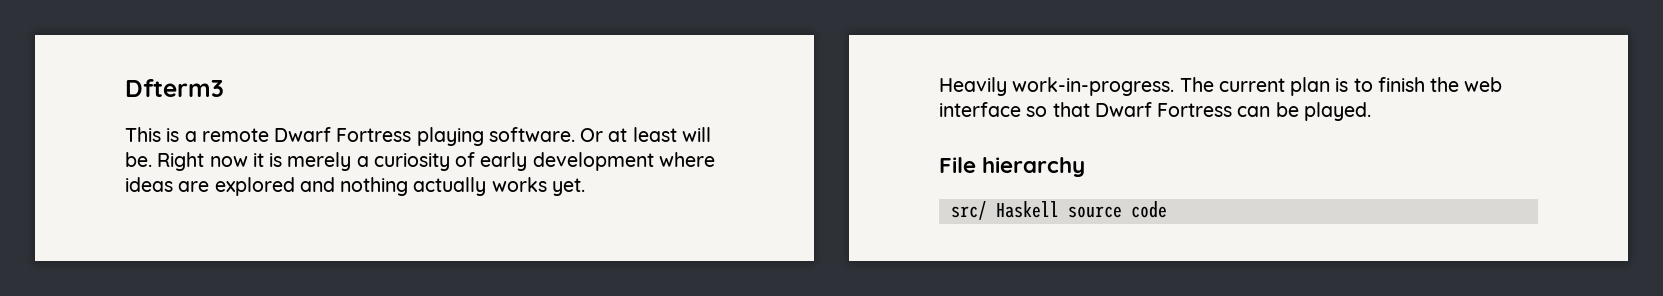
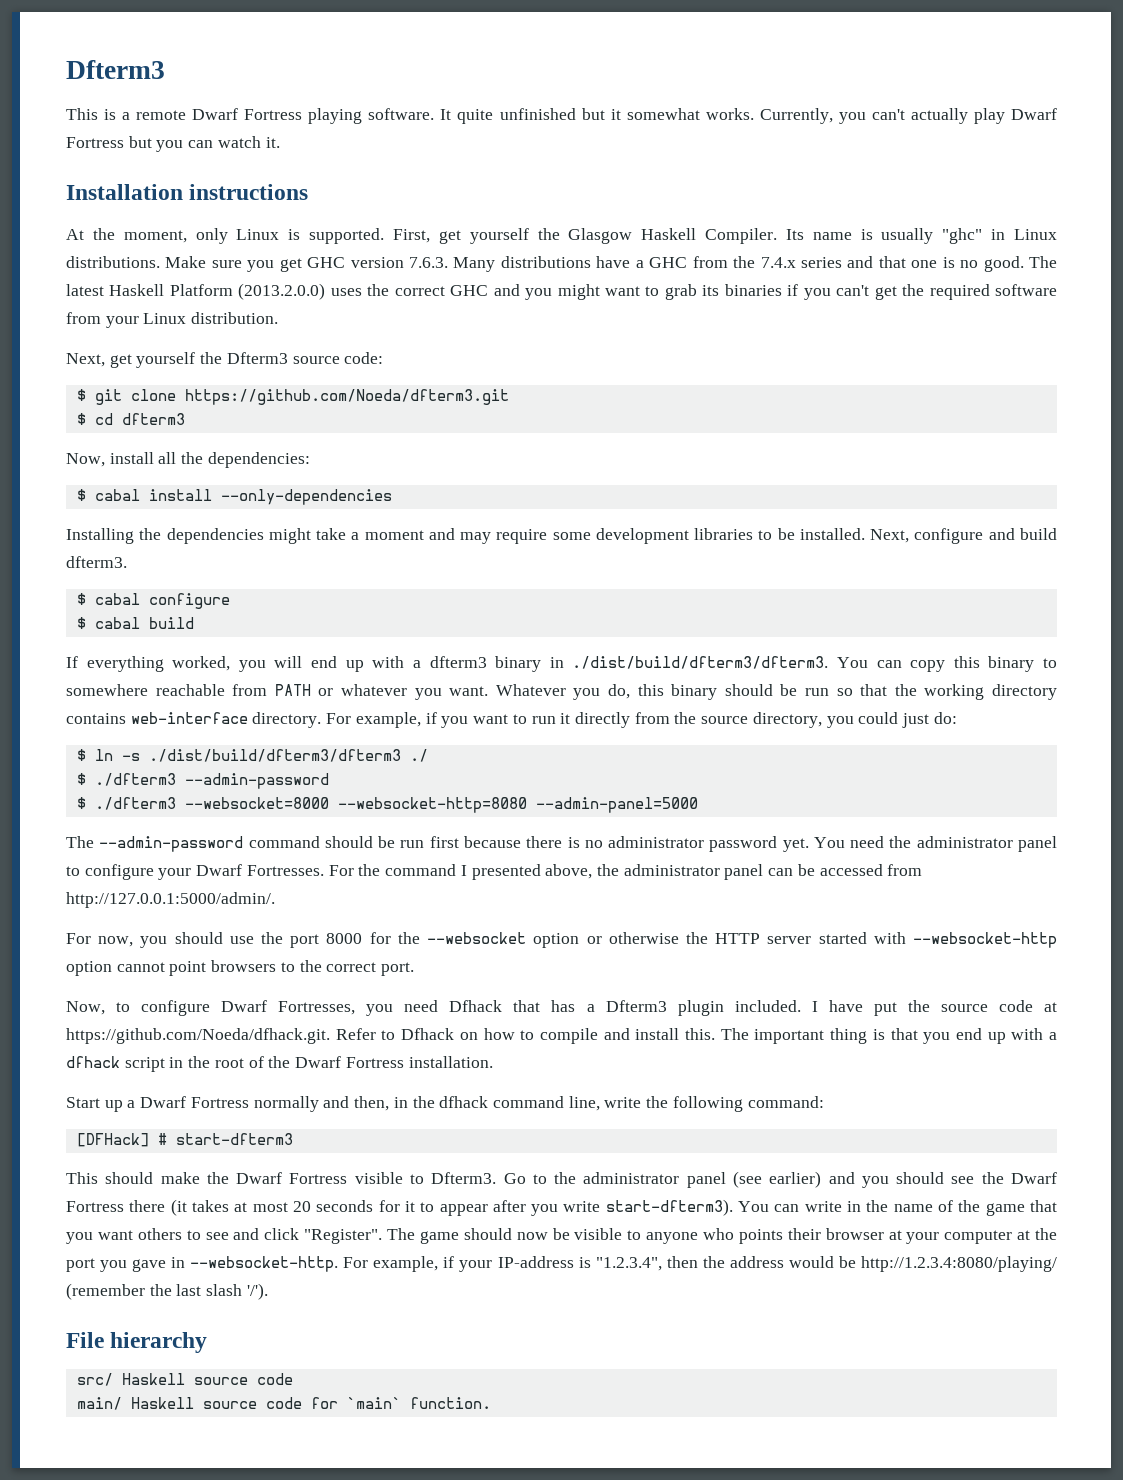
[580,127,711,142] [125,152,715,171] [125,177,585,196] [939,77,1503,96] [939,102,1371,121] Or at least will be. Right now it is merely a curiosity of early development where ideas are explored and nothing actually works yet. // Heavily work-in-progress. The current plan is to finish the web interface so that Dwarf Fortress can be played. -> [440,108,1057,124] [66,136,280,152] [66,184,309,200] [66,228,1058,244] [66,256,1057,272] [66,283,1058,300] [66,312,279,328] [66,352,384,368] [76,389,509,405] [76,413,185,425] [66,452,310,468] [76,489,392,505] [66,528,1058,544] [66,556,127,568] [76,593,230,609] [76,617,194,629] [66,656,1057,672] [66,684,1058,700] [66,712,957,728] [76,749,428,762] [76,773,329,789] [76,797,698,813] [66,836,1058,852] [66,864,923,880] [66,892,275,908] [66,932,1057,948] [66,960,415,976] [66,1000,1057,1016] [66,1028,1058,1044] [66,1056,493,1072] [66,1096,824,1112] [76,1133,293,1147] [66,1171,1058,1188] [66,1199,1058,1216] [66,1228,1057,1244] [66,1256,1057,1272] [66,1283,268,1300] It quite unfinished but it somewhat works. Currently, you can't actually play Dwarf Fortress but you can watch it. // Installation instructions // At the moment, only Linux is supported. First, get yourself the Glasgow Haskell Compiler. Its name is usually "ghc" in Linux distributions. Make sure you get GHC version 7.6.3. Many distributions have a GHC from the 7.4.x series and that one is no good. The latest Haskell Platform (2013.2.0.0) uses the correct GHC and you might want to grab its binaries if you can't get the required software from your Linux distribution. // Next, get yourself the Dfterm3 source code: // $ git clone https://github.com/Noeda/dfterm3.git // $ cd dfterm3 // Now, install all the dependencies: // $ cabal install --only-dependencies // Installing the dependencies might take a moment and may require some development libraries to be installed. Next, configure and build dfterm3. // $ cabal configure // $ cabal build // If everything worked, you will end up with a dfterm3 binary in ./dist/build/dfterm3/dfterm3. You can copy this binary to somewhere reachable from PATH or whatever you want. Whatever you do, this binary should be run so that the working directory contains web-interface directory. For example, if you want to run it directly from the source directory, you could just do: // $ ln -s ./dist/build/dfterm3/dfterm3 ./ // $ ./dfterm3 --admin-password // $ ./dfterm3 --websocket=8000 --websocket-http=8080 --admin-panel=5000 // The --admin-password command should be run first because there is no administrator password yet. You need the administrator panel to configure your Dwarf Fortresses. For the command I presented above, the administrator panel can be accessed from http://127.0.0.1:5000/admin/. // For now, you should use the port 8000 for the --websocket option or otherwise the HTTP server started with --websocket-http option cannot point browsers to the correct port. // Now, to configure Dwarf Fortresses, you need Dfhack that has a Dfterm3 plugin included. I have put the source code at https://github.com/Noeda/dfhack.git. Refer to Dfhack on how to compile and install this. The important thing is that you end up with a dfhack script in the root of the Dwarf Fortress installation. // Start up a Dwarf Fortress normally and then, in the dfhack command line, write the following command: // [DFHack] # start-dfterm3 // This should make the Dwarf Fortress visible to Dfterm3. Go to the administrator panel (see earlier) and you should see the Dwarf Fortress there (it takes at most 20 seconds for it to appear after you write start-dfterm3). You can write in the name of the game that you want others to see and click "Register". The game should now be visible to anyone who points their browser at your computer at the port you gave in --websocket-http. For example, if your IP-address is "1.2.3.4", then the address would be http://1.2.3.4:8080/playing/ (remember the last slash '/').
(1167, 209) none -> [76,1397,491,1410] // main/ Haskell source code for `main` function.

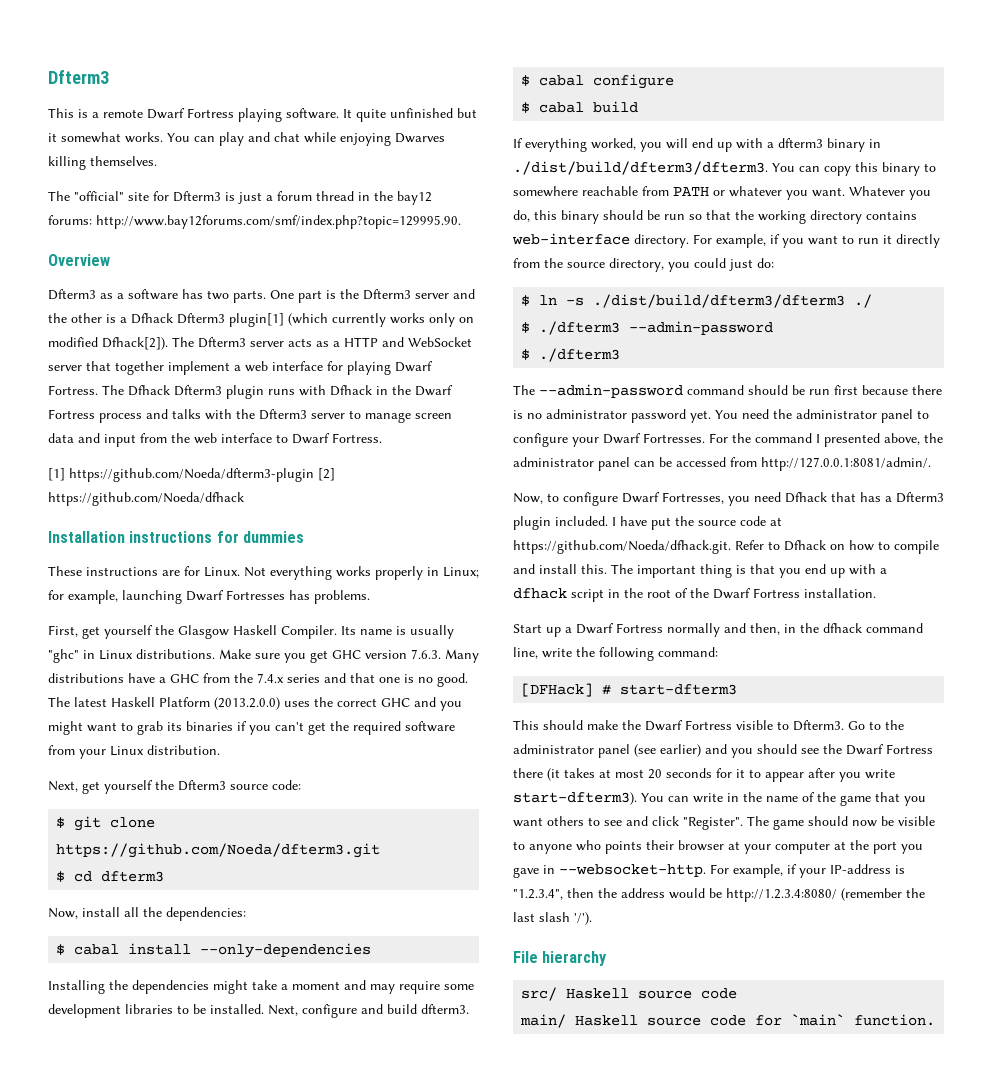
[759,108,1057,124] [66,136,280,152] [66,184,309,200] [66,228,385,244] Currently, you can't actually play Dwarf Fortress but you can watch it. // Installation instructions // At the moment, only Linux is supported. -> [167,132,445,146] [48,156,157,170] [48,191,432,205] [48,215,461,229] [48,254,110,266] [48,289,475,303] [48,313,474,327] [48,337,472,350] [48,361,433,375] [48,385,453,399] [48,409,452,423] [48,433,382,447] [48,468,335,482] [48,492,244,506] [48,531,304,543] [48,566,479,580] [48,590,370,604] You can play and chat while enjoying Dwarves killing themselves. // The "official" site for Dfterm3 is just a forum thread in the bay12 forums: http://www.bay12forums.com/smf/index.php?topic=129995.90. // Overview // Dfterm3 as a software has two parts. One part is the Dfterm3 server and the other is a Dfhack Dfterm3 plugin[1] (which currently works only on modified Dfhack[2]). The Dfterm3 server acts as a HTTP and WebSocket server that together implement a web interface for playing Dwarf Fortress. The Dfhack Dfterm3 plugin runs with Dfhack in the Dwarf Fortress process and talks with the Dfterm3 server to manage screen data and input from the web interface to Dwarf Fortress. // [1] https://github.com/Noeda/dfterm3-plugin [2] https://github.com/Noeda/dfhack // Installation instructions for dummies // These instructions are for Linux. Not everything works properly in Linux; for example, launching Dwarf Fortresses has problems. //
[184,797,698,813] --websocket=8000 --websocket-http=8080 --admin-panel=5000 -> (621, 355) none
[66,892,275,908] [66,932,1057,948] [66,960,415,976] http://127.0.0.1:5000/admin/. // For now, you should use the port 8000 for the --websocket option or otherwise the HTTP server started with --websocket-http option cannot point browsers to the correct port. -> [761,457,931,471] http://127.0.0.1:8081/admin/.
[860,1256,1057,1272] http://1.2.3.4:8080/playing/ -> [726,888,837,902] http://1.2.3.4:8080/

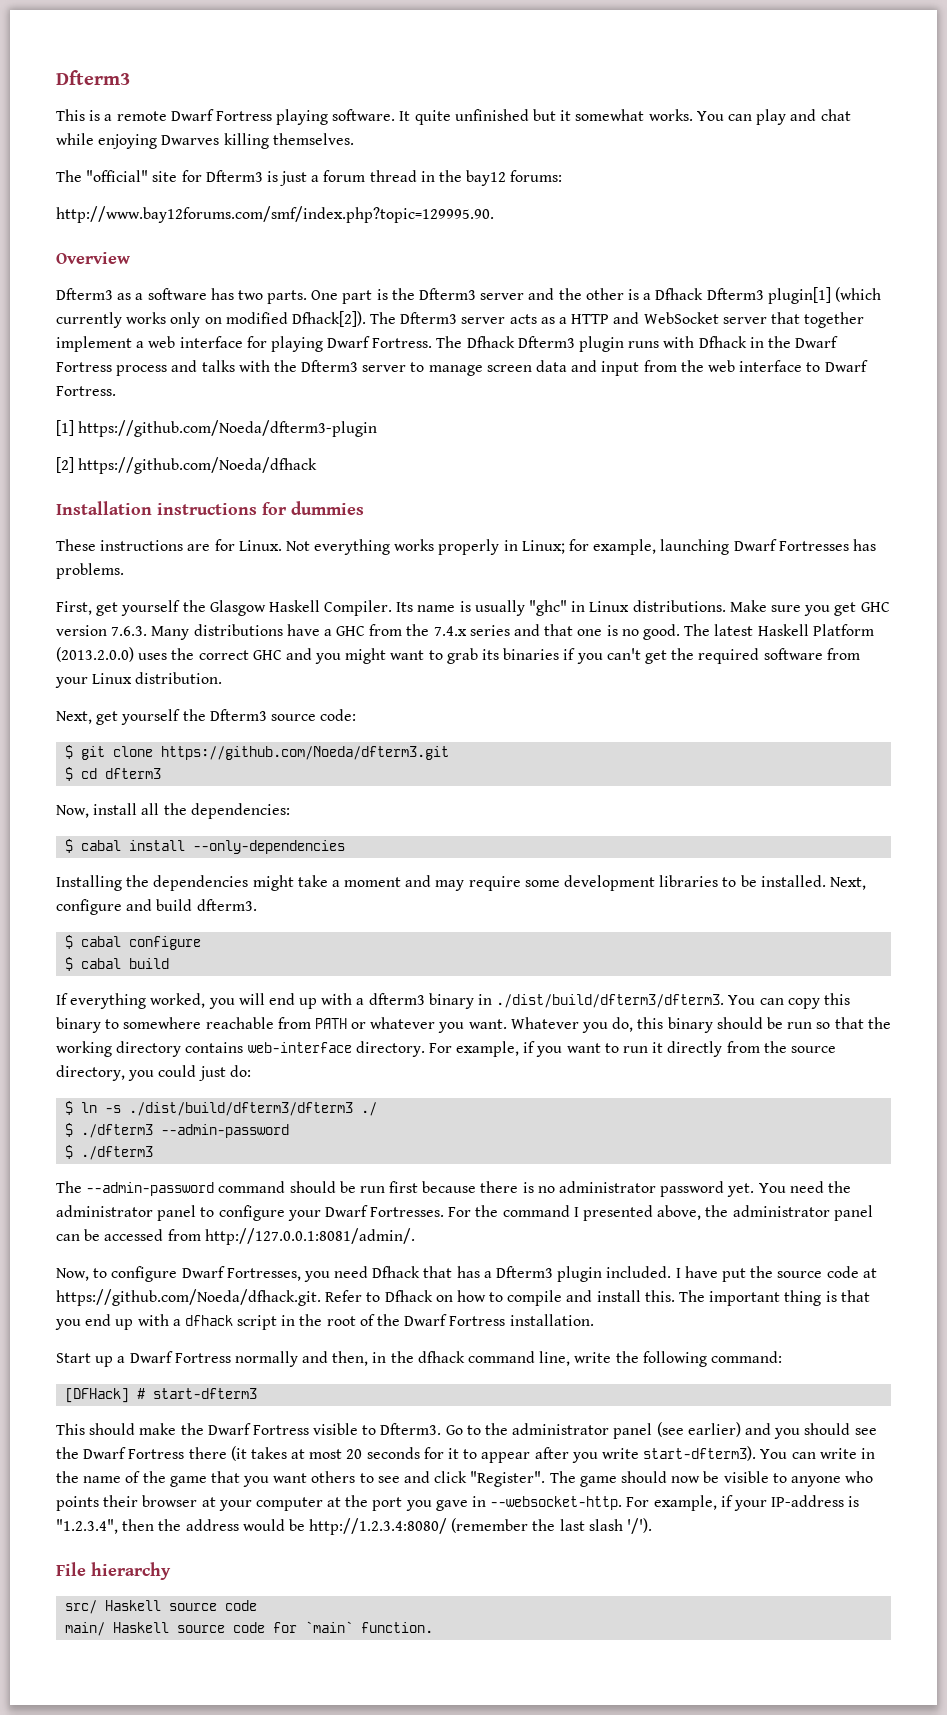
(92, 220) none -> (563, 176) //
(314, 475) none -> (378, 428) //

